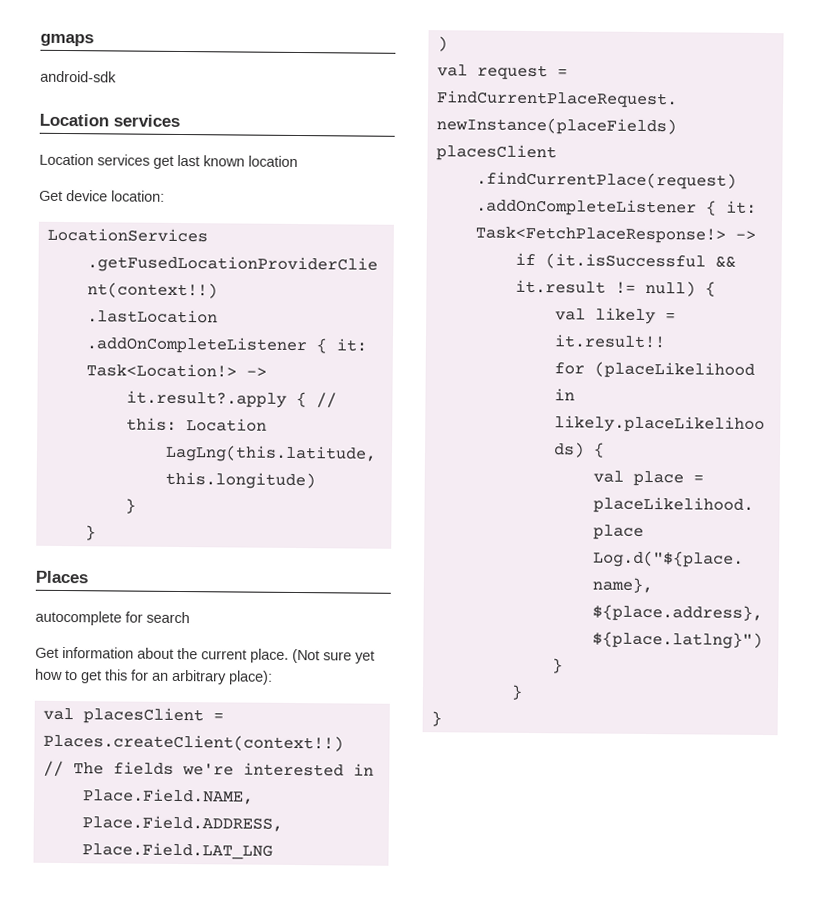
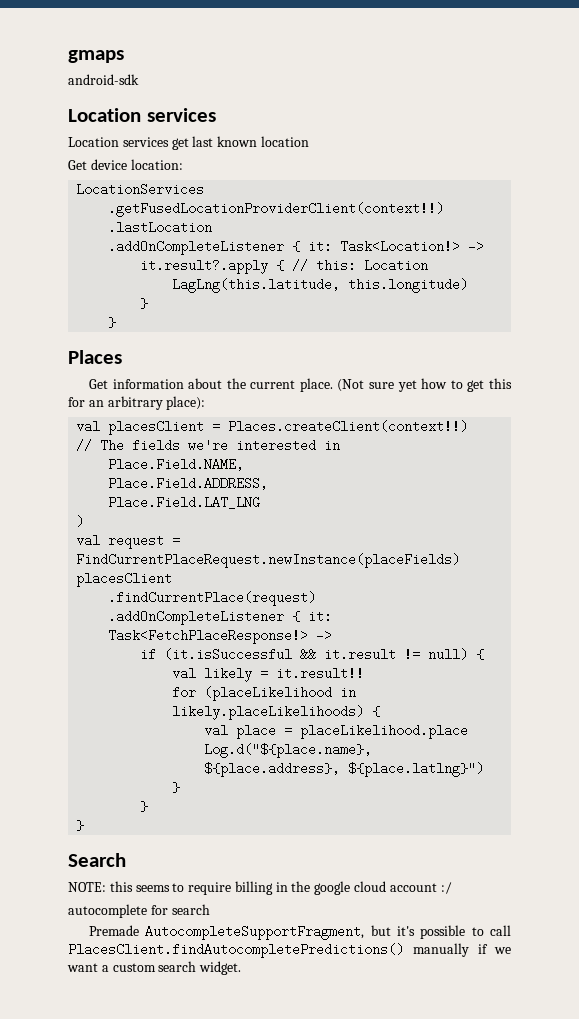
[35,610,190,626] // autocomplete for search -> (122, 357) none
(442, 719) none -> [68,853,126,867] [68,881,452,895] [68,904,210,918] [88,925,511,940] [68,943,511,958] [67,961,242,975] // Search // NOTE: this seems to require billing in the google cloud account :/ // autocomplete for search // Premade AutocompleteSupportFragment, but it's possible to call PlacesClient.findAutocompletePredictions() manually if we want a custom search widget.

